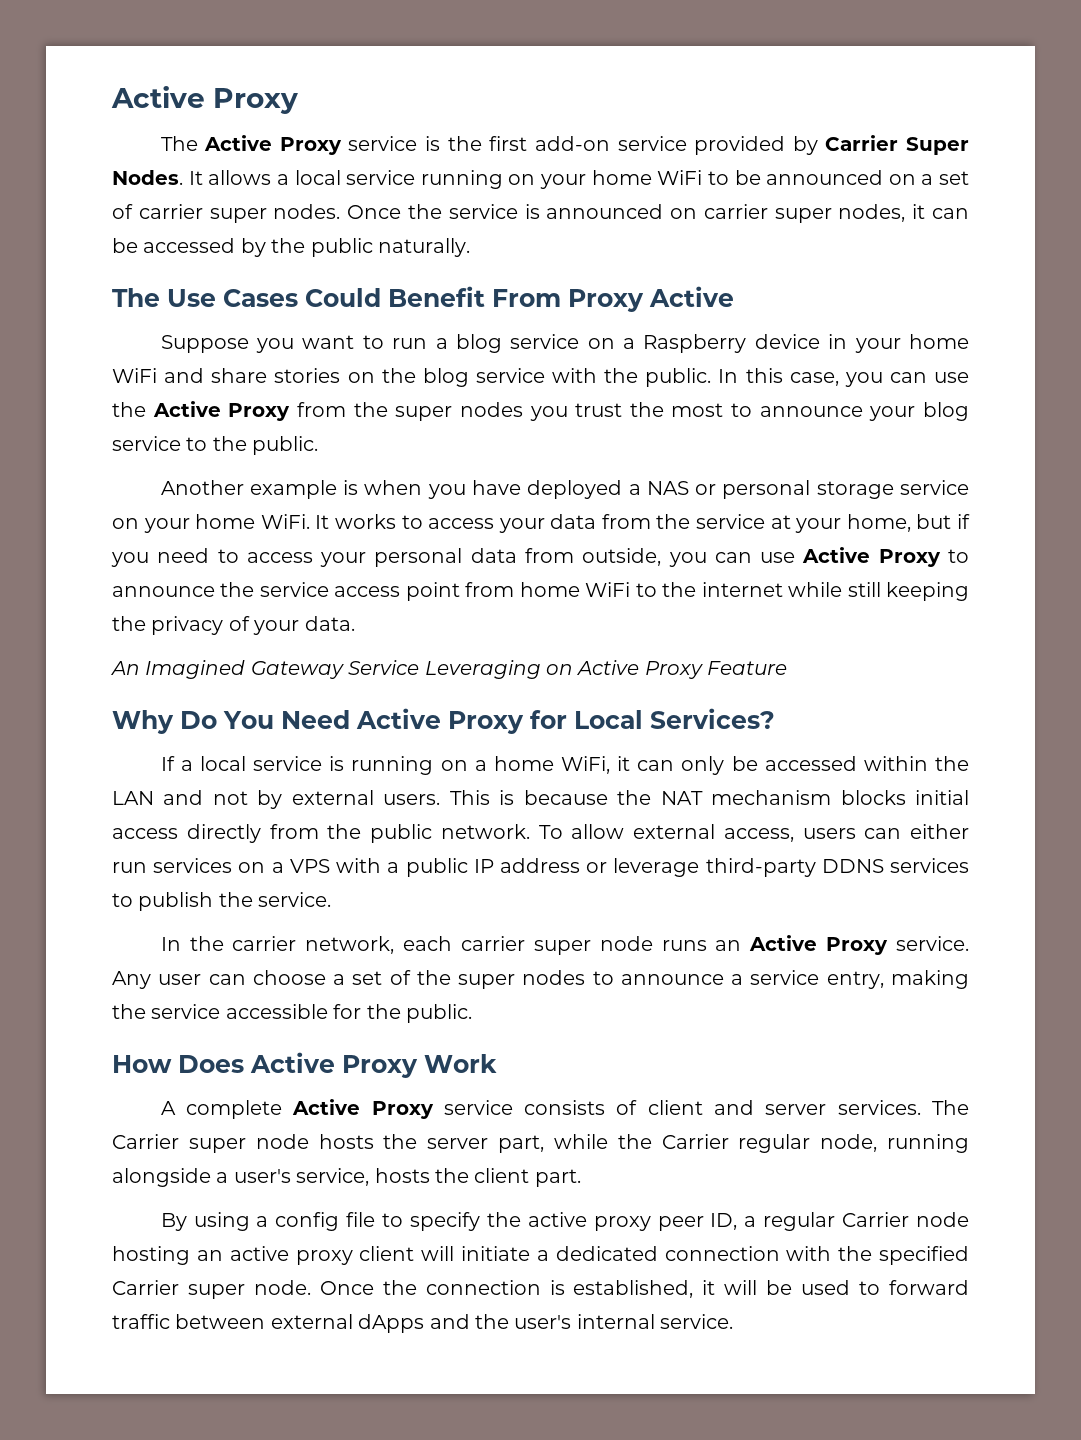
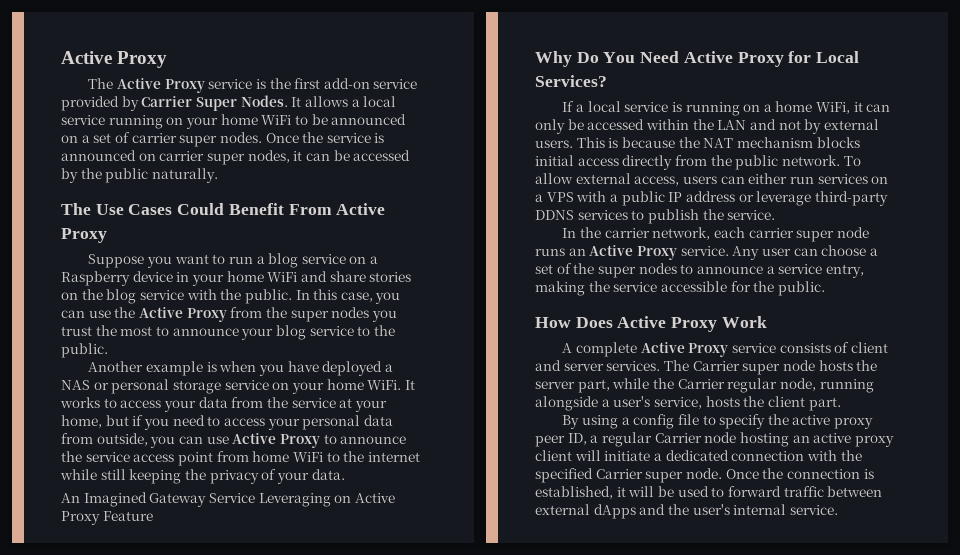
[568,286,734,312] Proxy Active -> [336,203,386,215] [61,228,107,243] Active Proxy

